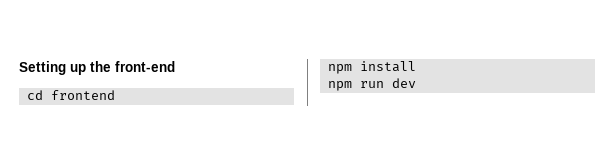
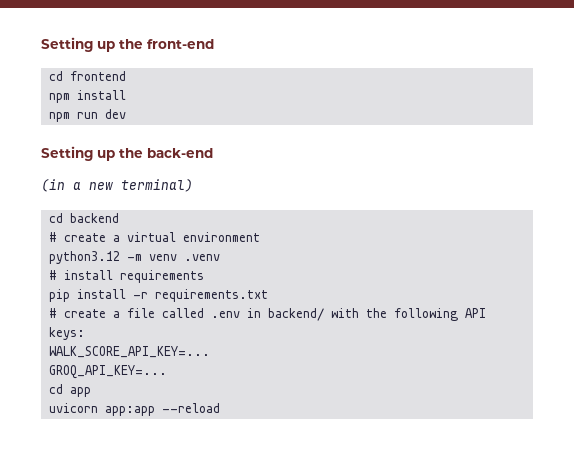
(416, 83) none -> [41,146,213,161] [41,179,193,192] [48,213,119,223] [48,232,260,242] [48,251,220,264] [48,270,204,283] [48,289,268,302] [48,308,486,321] [48,327,85,340] [48,346,210,358] [48,365,167,379] [48,384,91,397] [48,403,220,416] // Setting up the back-end // (in a new terminal) // cd backend // # create a virtual environment // python3.12 -m venv .venv // # install requirements // pip install -r requirements.txt // # create a file called .env in backend/ with the following API keys: // WALK_SCORE_API_KEY=... // GROQ_API_KEY=... // cd app // uvicorn app:app --reload

